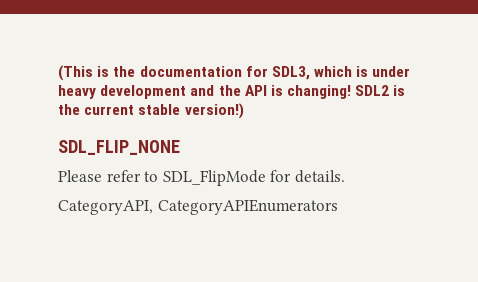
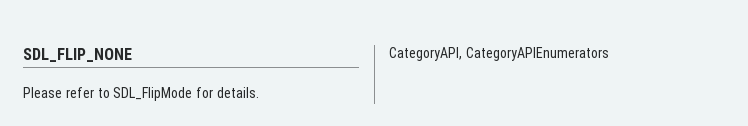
[58,65,411,81] [58,85,406,99] [58,103,244,119] (This is the documentation for SDL3, which is under heavy development and the API is changing! SDL2 is the current stable version!) // -> (23, 55) none

